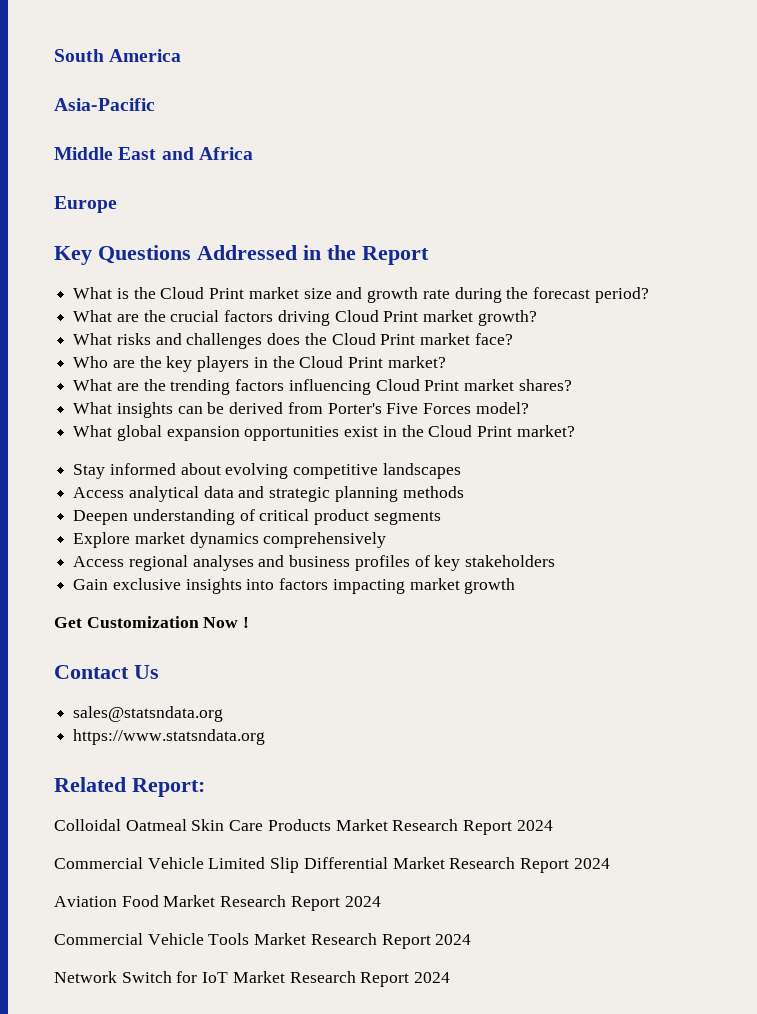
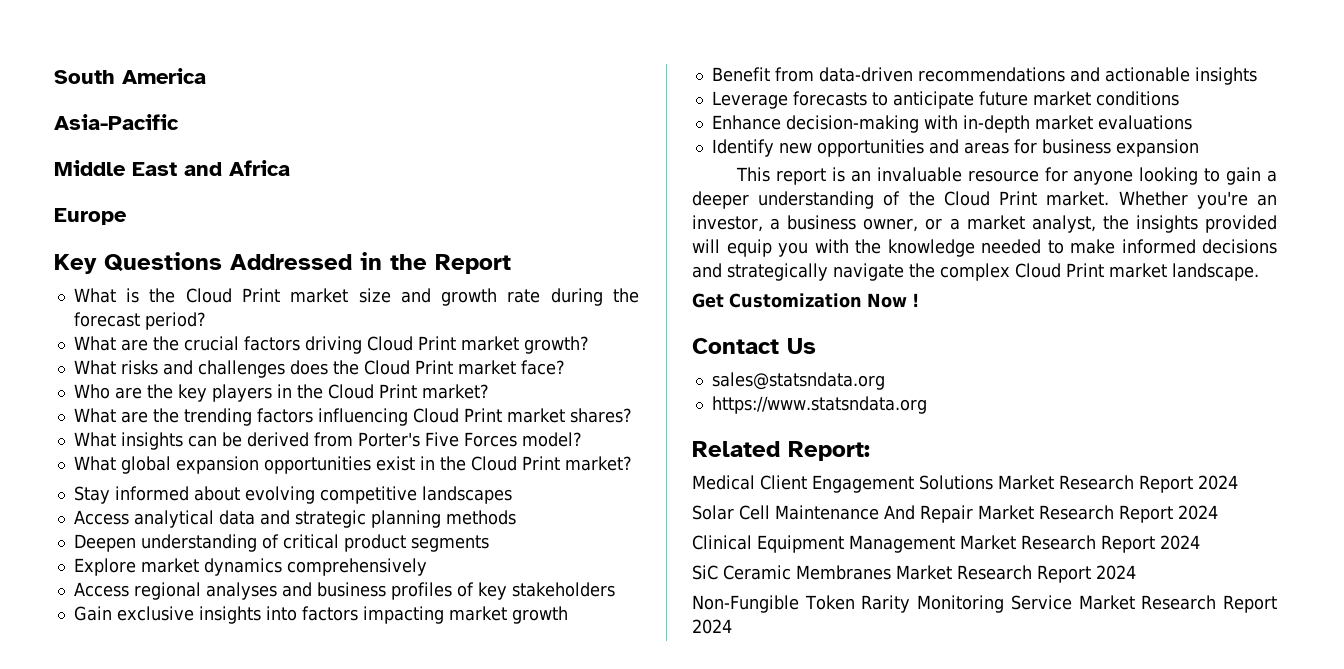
(516, 586) none -> [711,67,1257,85] [711,91,1179,109] [711,115,1192,133] [711,139,1199,157] [736,167,1277,185] [692,191,1277,209] [692,215,1277,233] [692,239,1277,257] [692,263,1259,281] // Benefit from data-driven recommendations and actionable insights // Leverage forecasts to anticipate future market conditions // Enhance decision-making with in-depth market evaluations // Identify new opportunities and areas for business expansion // This report is an invaluable resource for anyone looking to gain a deeper understanding of the Cloud Print market. Whether you're an investor, a business owner, or a market analyst, the insights provided will equip you with the knowledge needed to make informed decisions and strategically navigate the complex Cloud Print market landscape.
[54,819,553,835] [54,857,610,873] [54,895,381,911] [54,933,472,949] [54,971,229,983] Colloidal Oatmeal Skin Care Products Market Research Report 2024 // Commercial Vehicle Limited Slip Differential Market Research Report 2024 // Aviation Food Market Research Report 2024 // Commercial Vehicle Tools Market Research Report 2024 // Network Switch for IoT -> [692,475,1238,493] [692,505,1218,523] [692,535,1200,553] [692,565,1136,583] [692,595,1072,613] Medical Client Engagement Solutions Market Research Report 2024 // Solar Cell Maintenance And Repair Market Research Report 2024 // Clinical Equipment Management Market Research Report 2024 // SiC Ceramic Membranes Market Research Report 2024 // Non-Fungible Token Rarity Monitoring Service

